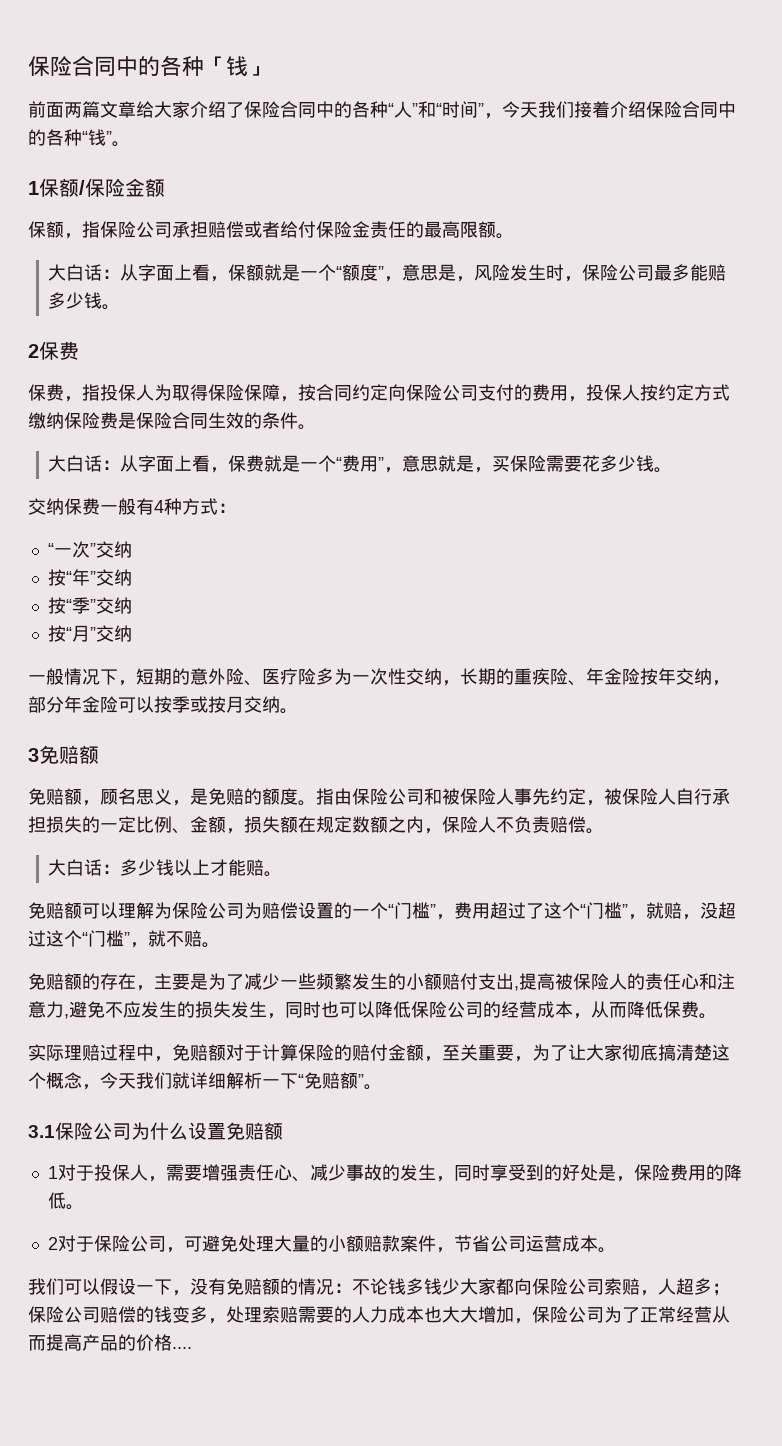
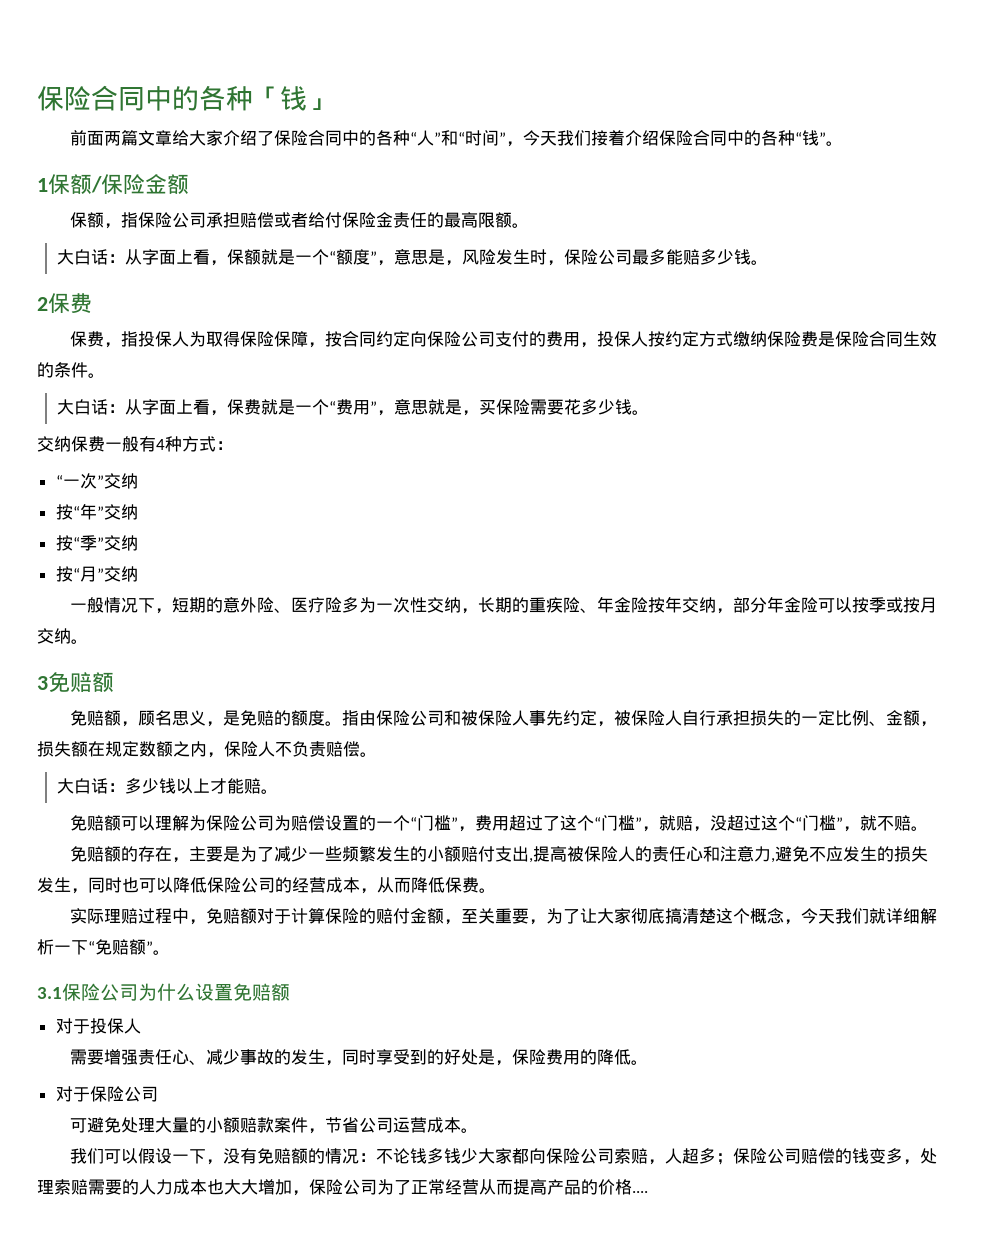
[47,1166,58,1179] 1 -> (290, 992) none
[147,1176,166,1182] ， -> (141, 1026) //
[47,1237,58,1250] 2 -> (648, 1062) none
[165,1247,184,1253] ， -> (158, 1094) //

